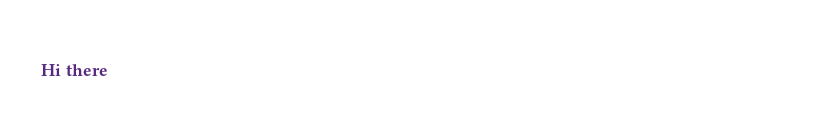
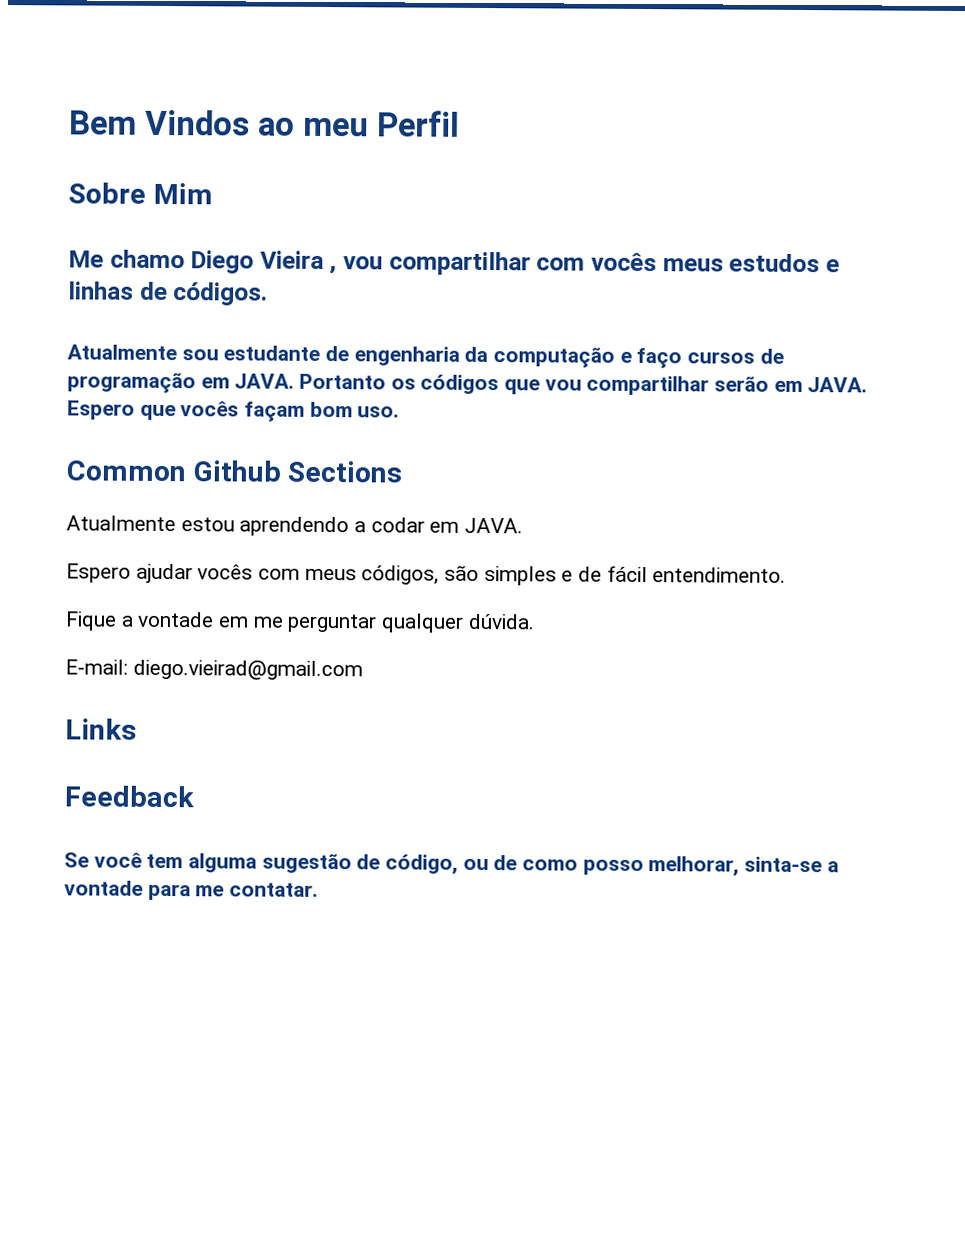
[41,64,108,76] Hi there -> [69,109,460,137] [68,182,213,205] [68,249,840,276] [68,281,269,306] [67,344,784,369] [67,372,868,396] [67,400,400,422] [66,460,404,483] [66,515,524,537] [66,563,787,586] [65,611,535,633] [65,659,363,681] [65,718,137,740] [64,785,194,808] [64,852,839,877] [64,880,319,901] Bem Vindos ao meu Perfil // Sobre Mim // Me chamo Diego Vieira , vou compartilhar com vocês meus estudos e linhas de códigos. // Atualmente sou estudante de engenharia da computação e faço cursos de programação em JAVA. Portanto os códigos que vou compartilhar serão em JAVA. Espero que vocês façam bom uso. // Common Github Sections // Atualmente estou aprendendo a codar em JAVA. // Espero ajudar vocês com meus códigos, são simples e de fácil entendimento. // Fique a vontade em me perguntar qualquer dúvida. // E-mail: diego.vieirad@gmail.com // Links // Feedback // Se você tem alguma sugestão de código, ou de como posso melhorar, sinta-se a vontade para me contatar.

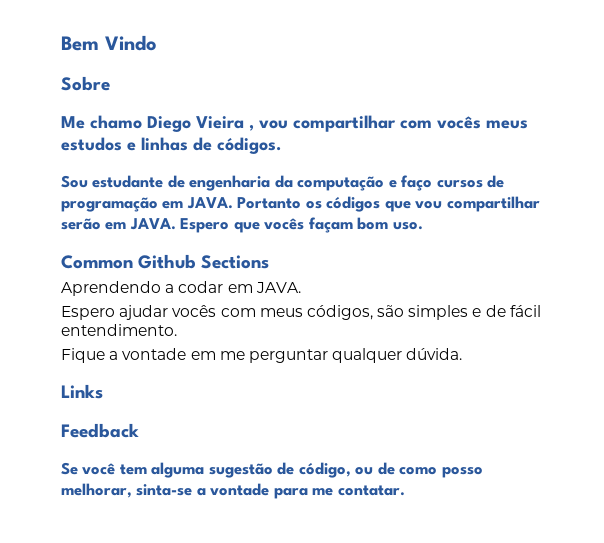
[144,109,460,137] Vindos ao meu Perfil -> [104,35,157,51] Vindo
[152,182,213,205] Mim -> (110, 83) none
[67,344,219,361] Atualmente sou -> [61,175,88,188] Sou
[66,515,350,537] Atualmente estou aprendendo -> [61,281,161,296] Aprendendo
[65,659,363,681] // E-mail: diego.vieirad@gmail.com -> (463, 354) none

